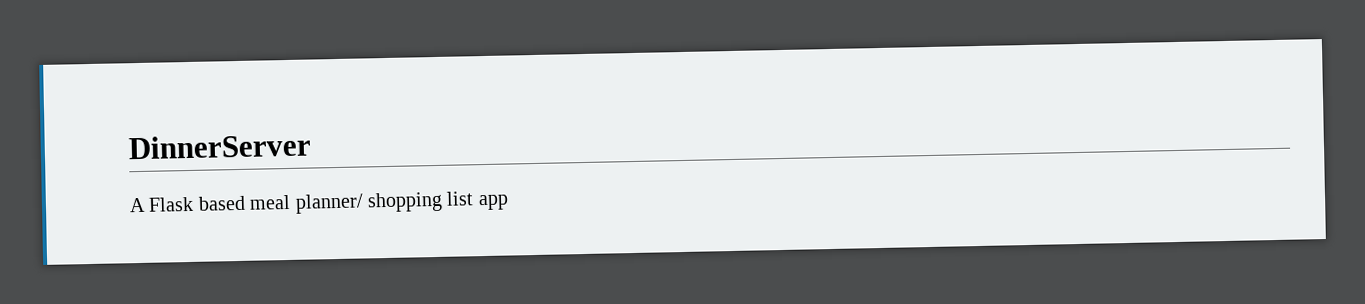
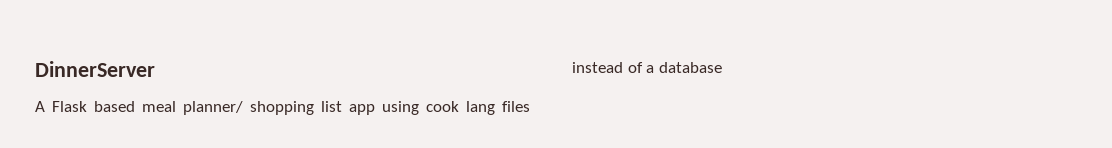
(509, 202) none -> [382,101,530,115] [572,62,722,73] using cook lang files instead of a database

